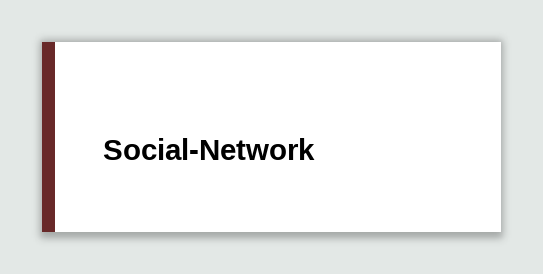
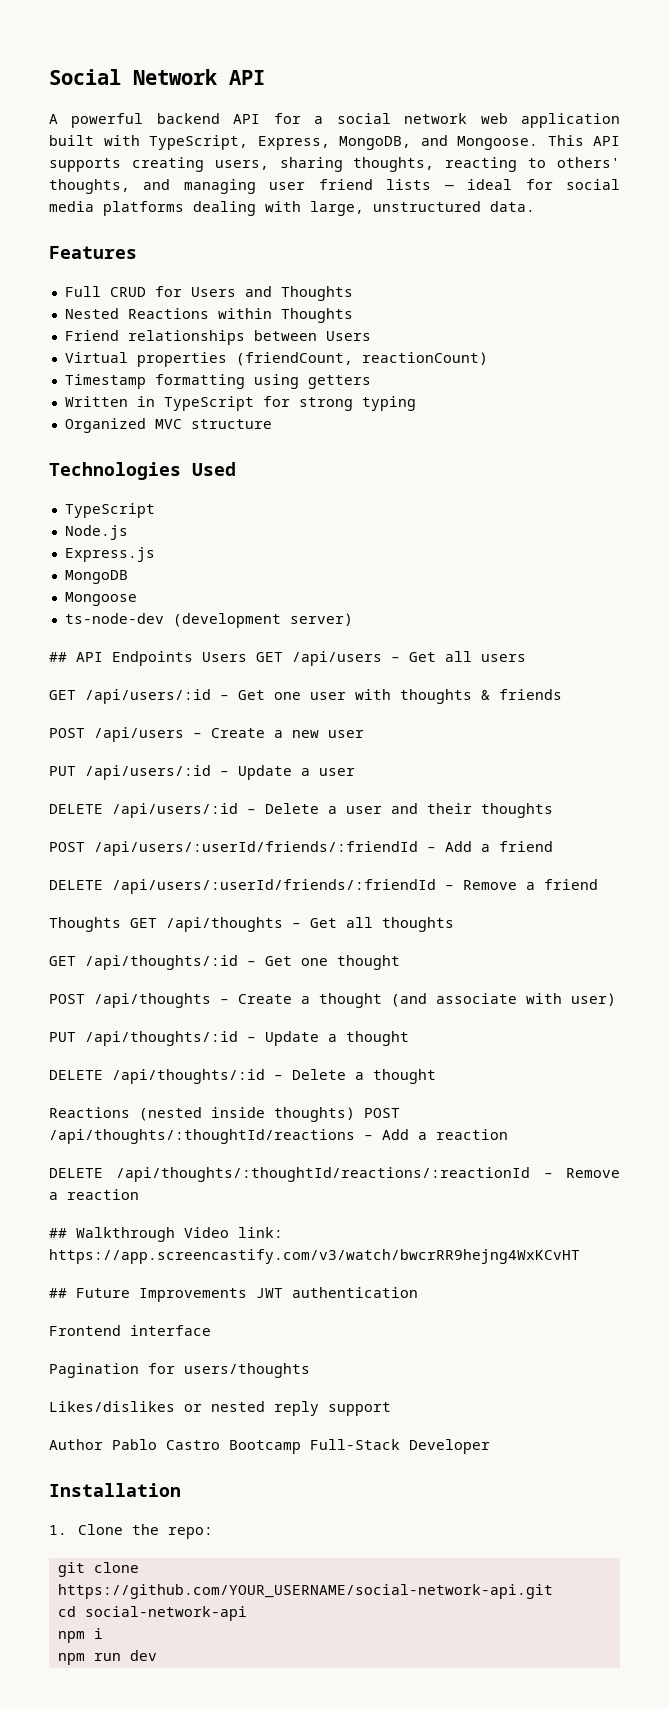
[103,138,315,160] Social-Network -> [49,69,265,85] [49,113,620,128] [49,135,620,150] [49,157,620,172] [49,179,621,194] [49,201,535,216] [49,246,137,259] [64,286,353,301] [64,308,353,323] [64,330,371,345] [64,352,488,367] [64,374,371,389] [64,396,416,411] [64,418,272,433] [49,462,236,480] [64,503,155,518] [64,525,128,540] [64,547,155,562] [64,570,128,584] [64,592,137,606] [64,613,353,628] [49,651,526,666] [49,689,562,704] [49,727,364,742] [49,765,355,780] [49,803,553,818] [49,841,553,856] [49,879,598,894] [49,917,454,932] [49,955,400,970] [49,993,616,1008] [49,1031,409,1046] [49,1069,436,1084] [49,1107,400,1122] [49,1129,508,1144] [49,1167,620,1182] [49,1189,139,1200] [49,1227,283,1242] [49,1249,580,1264] [49,1287,418,1302] [49,1325,211,1336] [49,1363,310,1378] [49,1401,391,1416] [49,1439,490,1454] [49,1483,181,1497] [49,1524,213,1539] [57,1562,139,1577] [57,1584,553,1599] [57,1606,247,1621] [57,1628,103,1643] [57,1650,157,1665] Social Network API // A powerful backend API for a social network web application built with TypeScript, Express, MongoDB, and Mongoose. This API supports creating users, sharing thoughts, reacting to others' thoughts, and managing user friend lists — ideal for social media platforms dealing with large, unstructured data. // Features // Full CRUD for Users and Thoughts // Nested Reactions within Thoughts // Friend relationships between Users // Virtual properties (friendCount, reactionCount) // Timestamp formatting using getters // Written in TypeScript for strong typing // Organized MVC structure // Technologies Used // TypeScript // Node.js // Express.js // MongoDB // Mongoose // ts-node-dev (development server) // ## API Endpoints Users GET /api/users – Get all users // GET /api/users/:id – Get one user with thoughts & friends // POST /api/users – Create a new user // PUT /api/users/:id – Update a user // DELETE /api/users/:id – Delete a user and their thoughts // POST /api/users/:userId/friends/:friendId – Add a friend // DELETE /api/users/:userId/friends/:friendId – Remove a friend // Thoughts GET /api/thoughts – Get all thoughts // GET /api/thoughts/:id – Get one thought // POST /api/thoughts – Create a thought (and associate with user) // PUT /api/thoughts/:id – Update a thought // DELETE /api/thoughts/:id – Delete a thought // Reactions (nested inside thoughts) POST /api/thoughts/:thoughtId/reactions – Add a reaction // DELETE /api/thoughts/:thoughtId/reactions/:reactionId – Remove a reaction // ## Walkthrough Video link: https://app.screencastify.com/v3/watch/bwcrRR9hejng4WxKCvHT // ## Future Improvements JWT authentication // Frontend interface // Pagination for users/thoughts // Likes/dislikes or nested reply support // Author Pablo Castro Bootcamp Full-Stack Developer // Installation // 1. Clone the repo: // git clone https://github.com/YOUR_USERNAME/social-network-api.git // cd social-network-api // npm i // npm run dev

